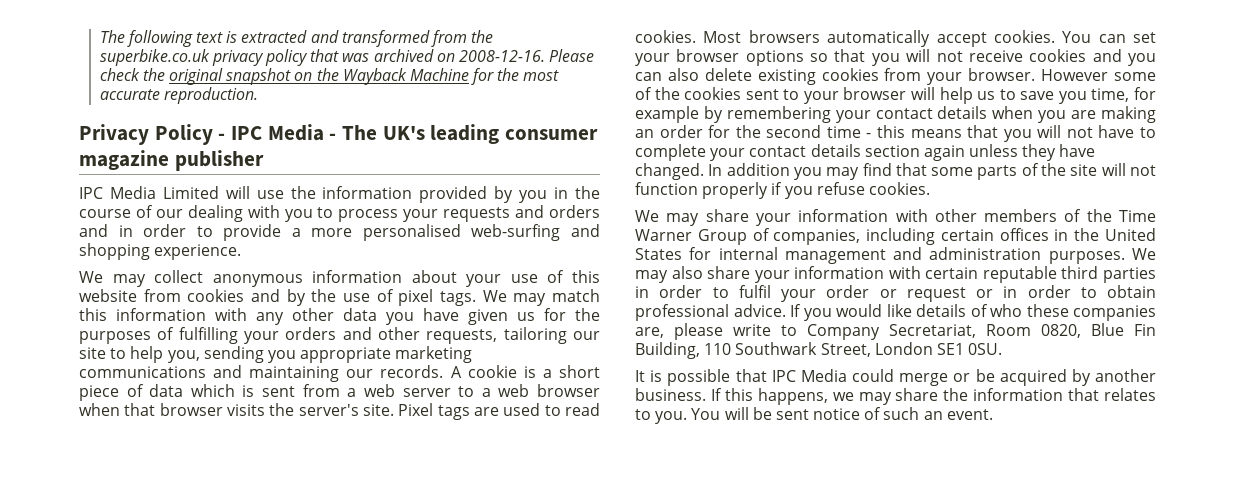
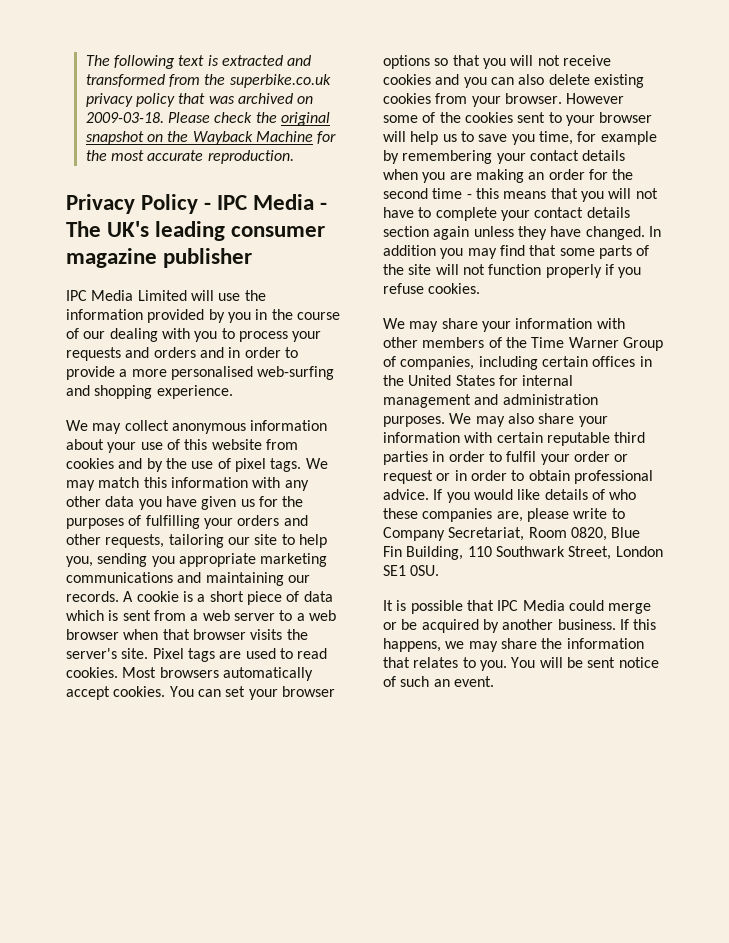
[458,50,545,62] 2008-12-16. -> [85,112,164,123] 2009-03-18.

